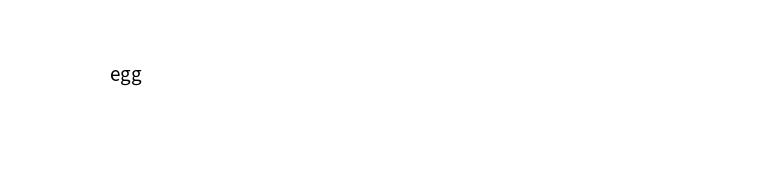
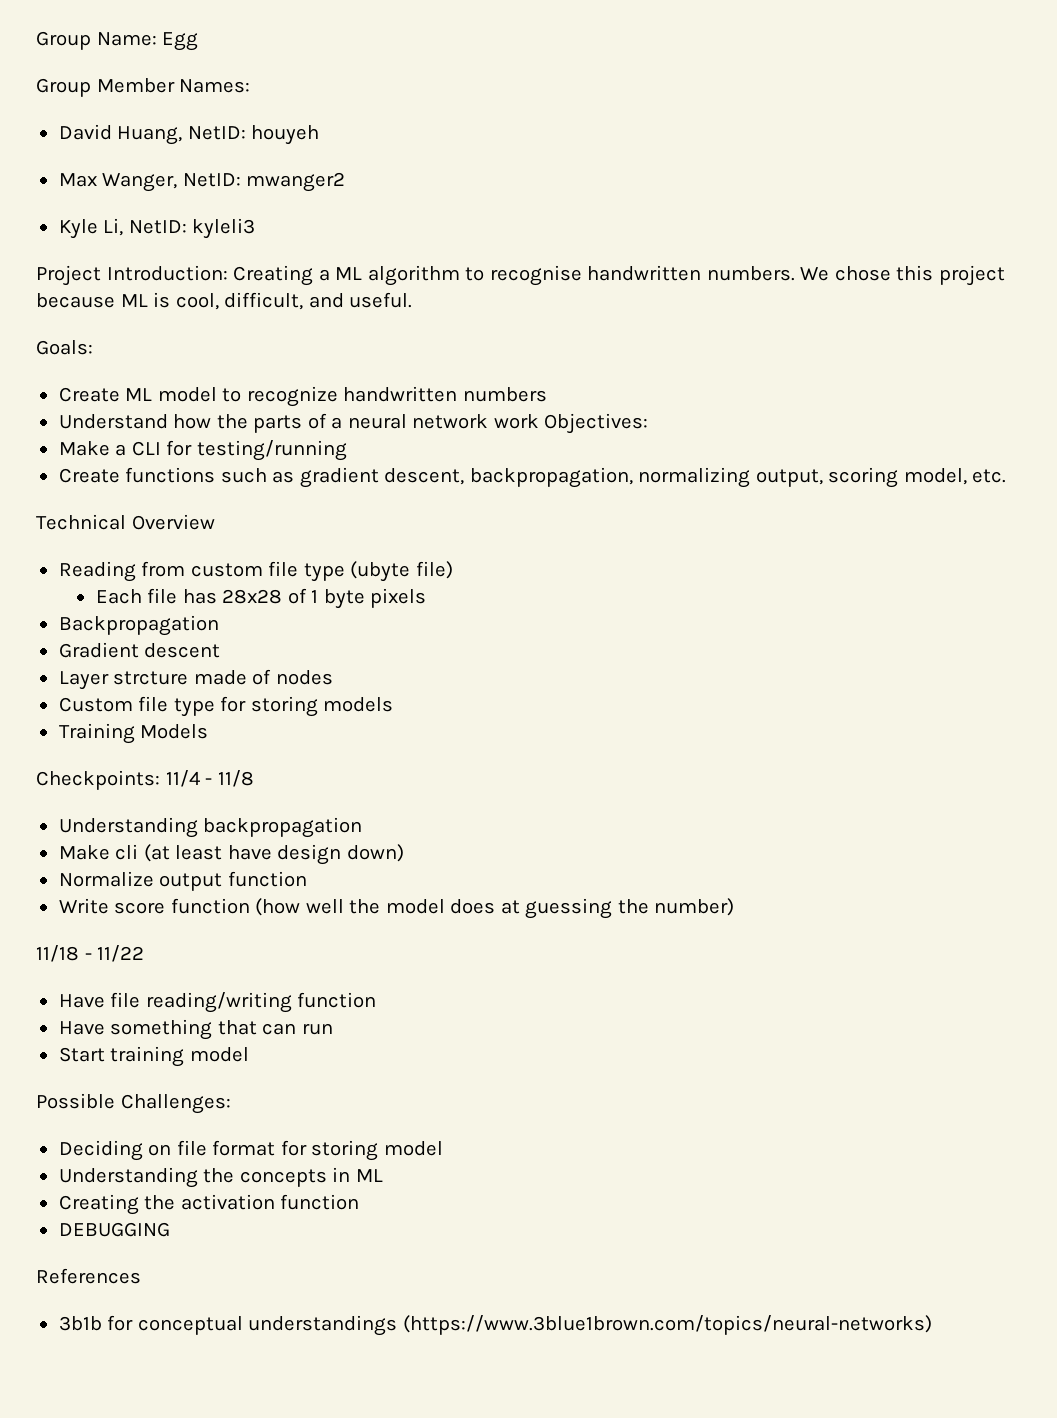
[110,70,142,86] egg -> [36,31,199,51] [36,78,251,97] [58,124,320,145] [58,172,346,192] [58,218,256,239] [36,265,1005,286] [36,292,413,310] [36,340,93,355] [58,386,547,407] [58,413,649,434] [58,440,347,461] [58,467,1007,488] [36,514,215,530] [58,561,453,582] [95,588,427,609] [58,615,219,636] [58,642,221,658] [58,669,333,690] [58,696,394,717] [58,723,209,744] [36,770,254,790] [58,817,363,838] [58,844,404,865] [58,871,307,891] [58,898,735,919] [36,945,145,962] [58,992,377,1013] [58,1019,333,1040] [58,1046,249,1067] [36,1093,231,1114] [58,1140,443,1161] [58,1167,383,1188] [58,1194,360,1215] [58,1222,170,1237] [36,1268,141,1284] [58,1315,932,1336] Group Name: Egg // Group Member Names: // David Huang, NetID: houyeh // Max Wanger, NetID: mwanger2 // Kyle Li, NetID: kyleli3 // Project Introduction: Creating a ML algorithm to recognise handwritten numbers. We chose this project because ML is cool, difficult, and useful. // Goals: // Create ML model to recognize handwritten numbers // Understand how the parts of a neural network work Objectives: // Make a CLI for testing/running // Create functions such as gradient descent, backpropagation, normalizing output, scoring model, etc. // Technical Overview // Reading from custom file type (ubyte file) // Each file has 28x28 of 1 byte pixels // Backpropagation // Gradient descent // Layer strcture made of nodes // Custom file type for storing models // Training Models // Checkpoints: 11/4 - 11/8 // Understanding backpropagation // Make cli (at least have design down) // Normalize output function // Write score function (how well the model does at guessing the number) // 11/18 - 11/22 // Have file reading/writing function // Have something that can run // Start training model // Possible Challenges: // Deciding on file format for storing model // Understanding the concepts in ML // Creating the activation function // DEBUGGING // References // 3b1b for conceptual understandings (https://www.3blue1brown.com/topics/neural-networks)

